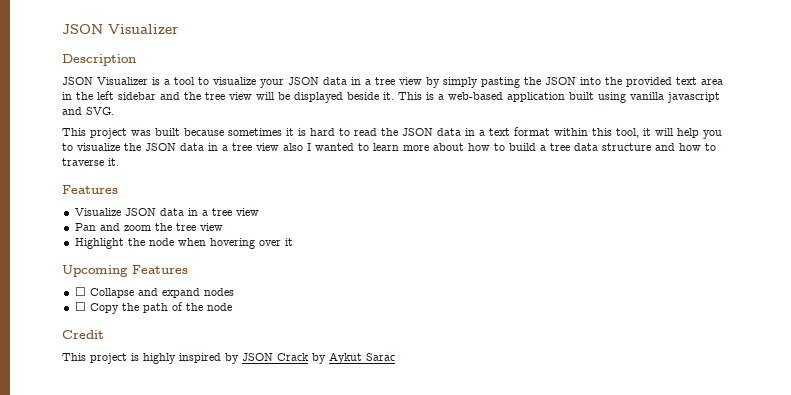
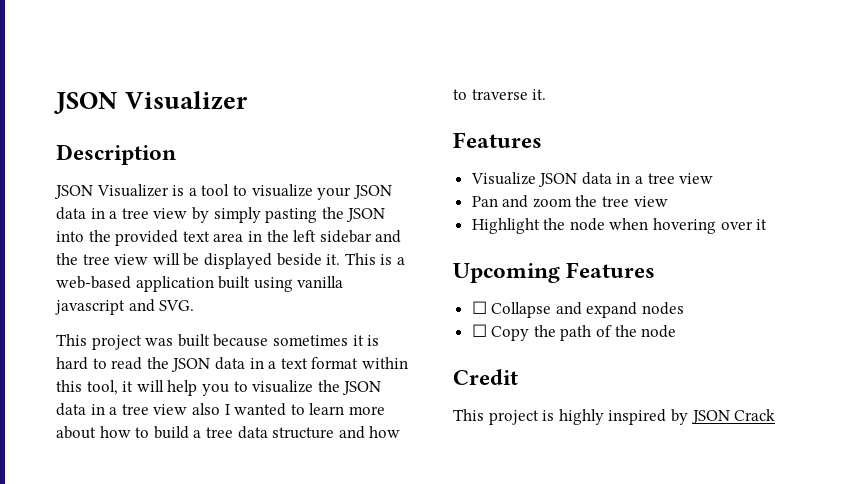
[312,352,395,364] by Aykut Sarac -> (776, 415) none

